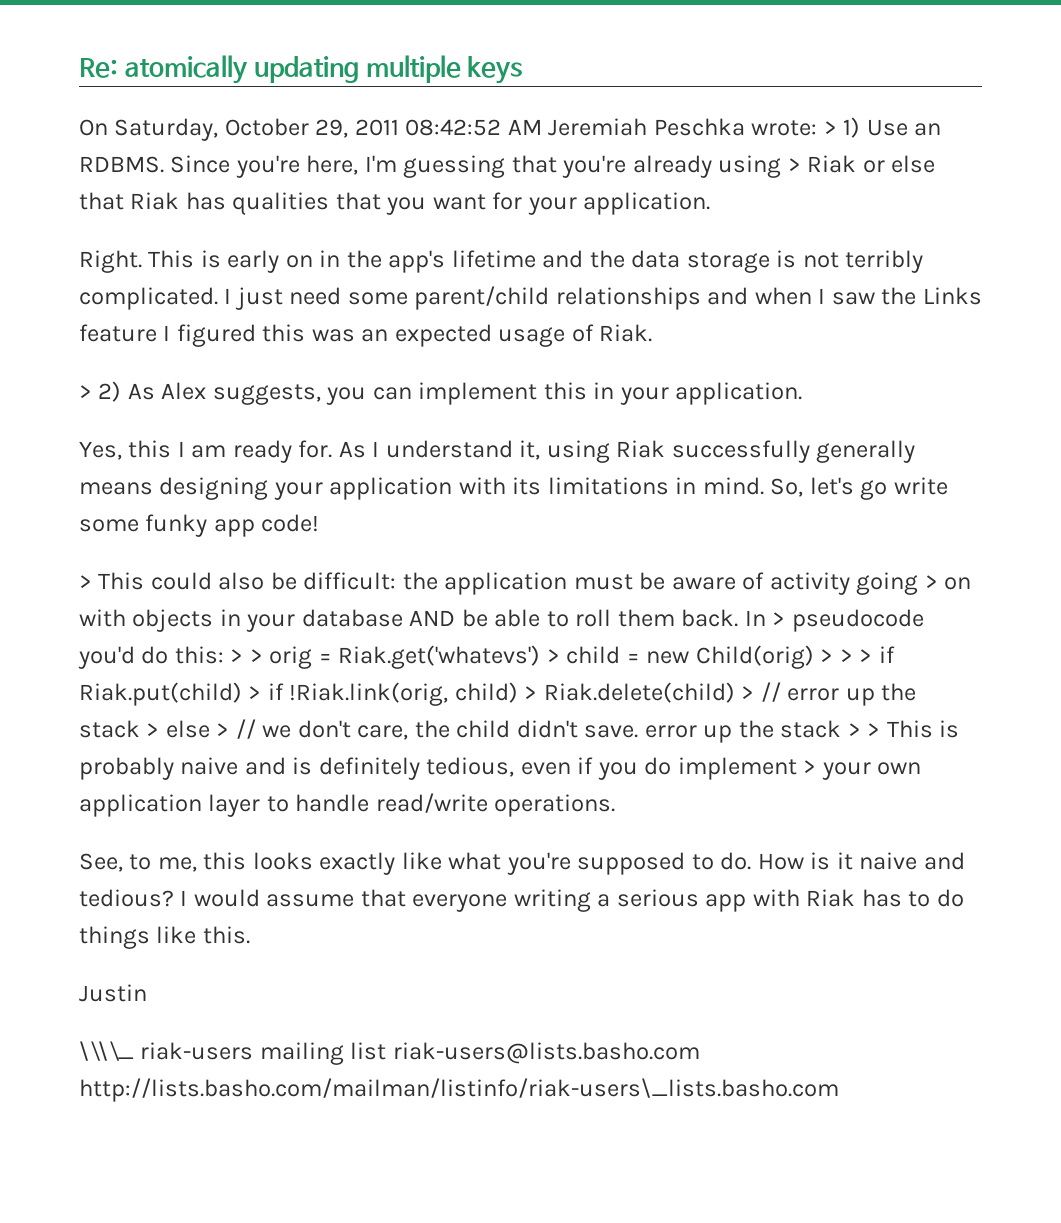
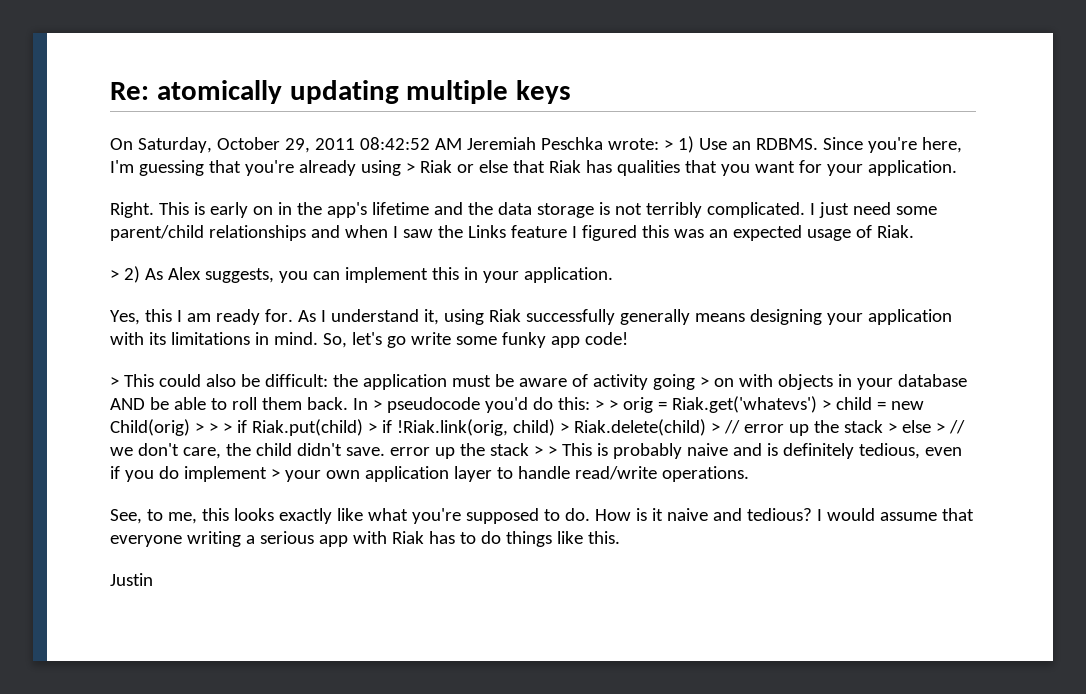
[79,1041,700,1065] [79,1078,839,1102] // \\\\_ riak-users mailing list riak-users@lists.basho.com http://lists.basho.com/mailman/listinfo/riak-users\_lists.basho.com -> (153, 579) none

